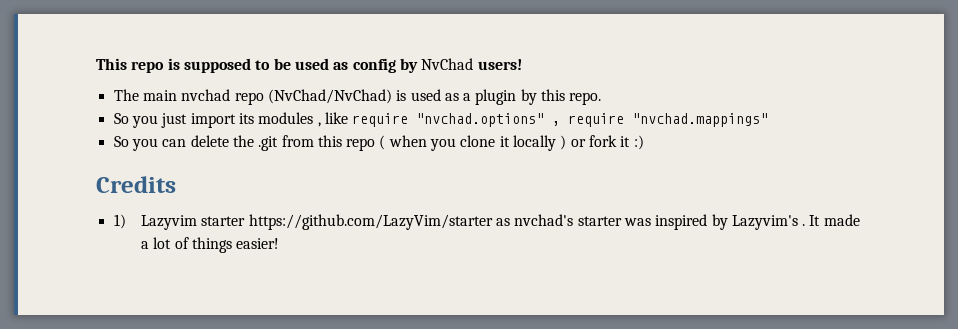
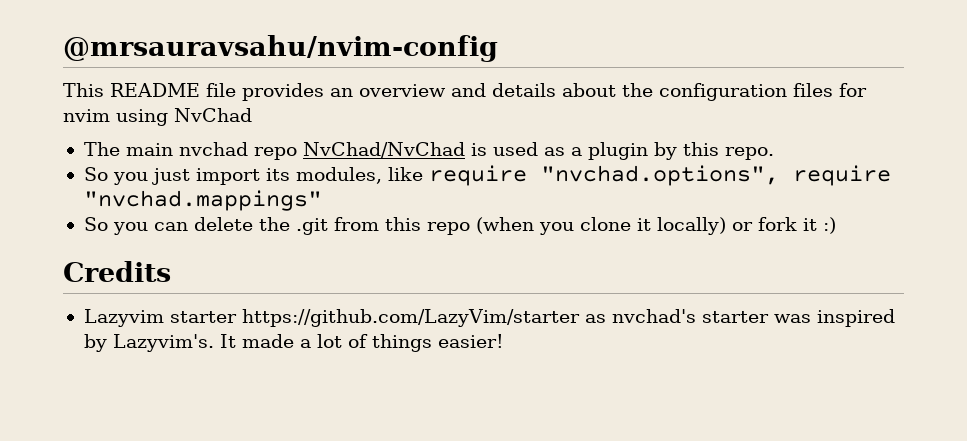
[96,58,418,73] This repo is supposed to be used as config by -> [63,35,498,62] [63,83,867,101] [63,109,168,126] @mrsauravsahu/nvim-config // This README file provides an overview and details about the configuration files for nvim using
[477,59,522,70] users! -> (252, 115) none
[267,89,392,104] (NvChad/NvChad) -> [302,142,465,158] NvChad/NvChad
[258,112,561,127] modules , like require "nvchad.options" , -> [295,165,779,186] modules, like require "nvchad.options",
[379,135,427,150] ( when -> [475,217,534,234] (when
[513,135,567,151] locally ) -> [656,217,726,235] locally)
[113,214,126,229] 1) -> (171, 271) none
[731,215,806,230] Lazyvim's . -> [112,334,214,352] Lazyvim's.

